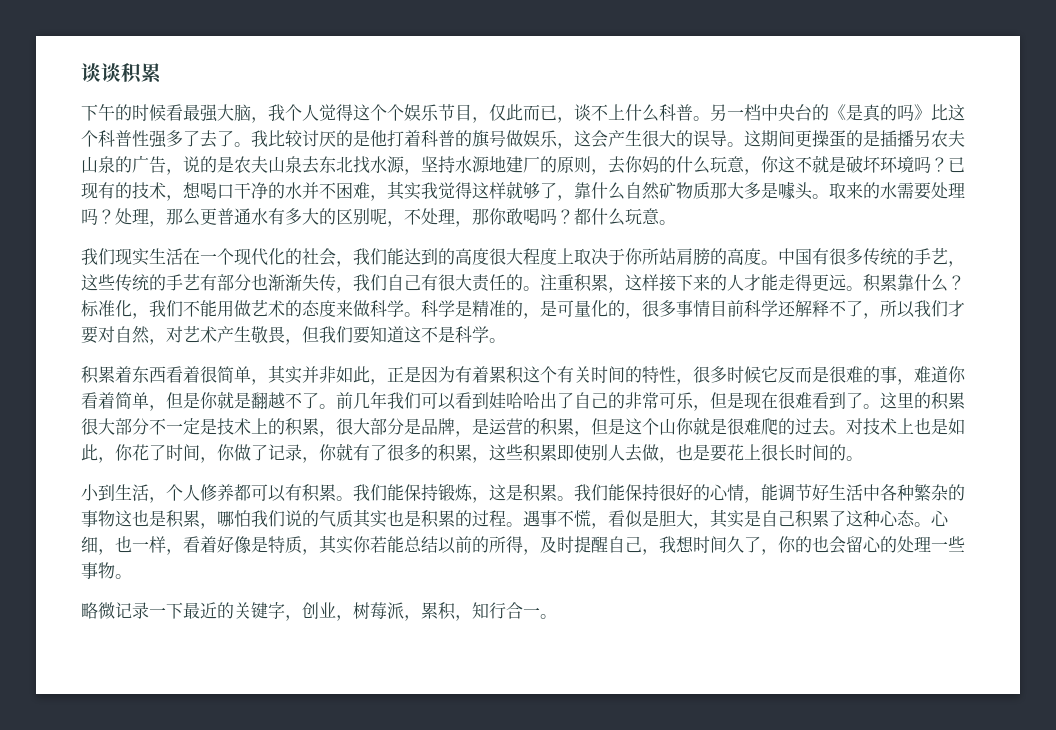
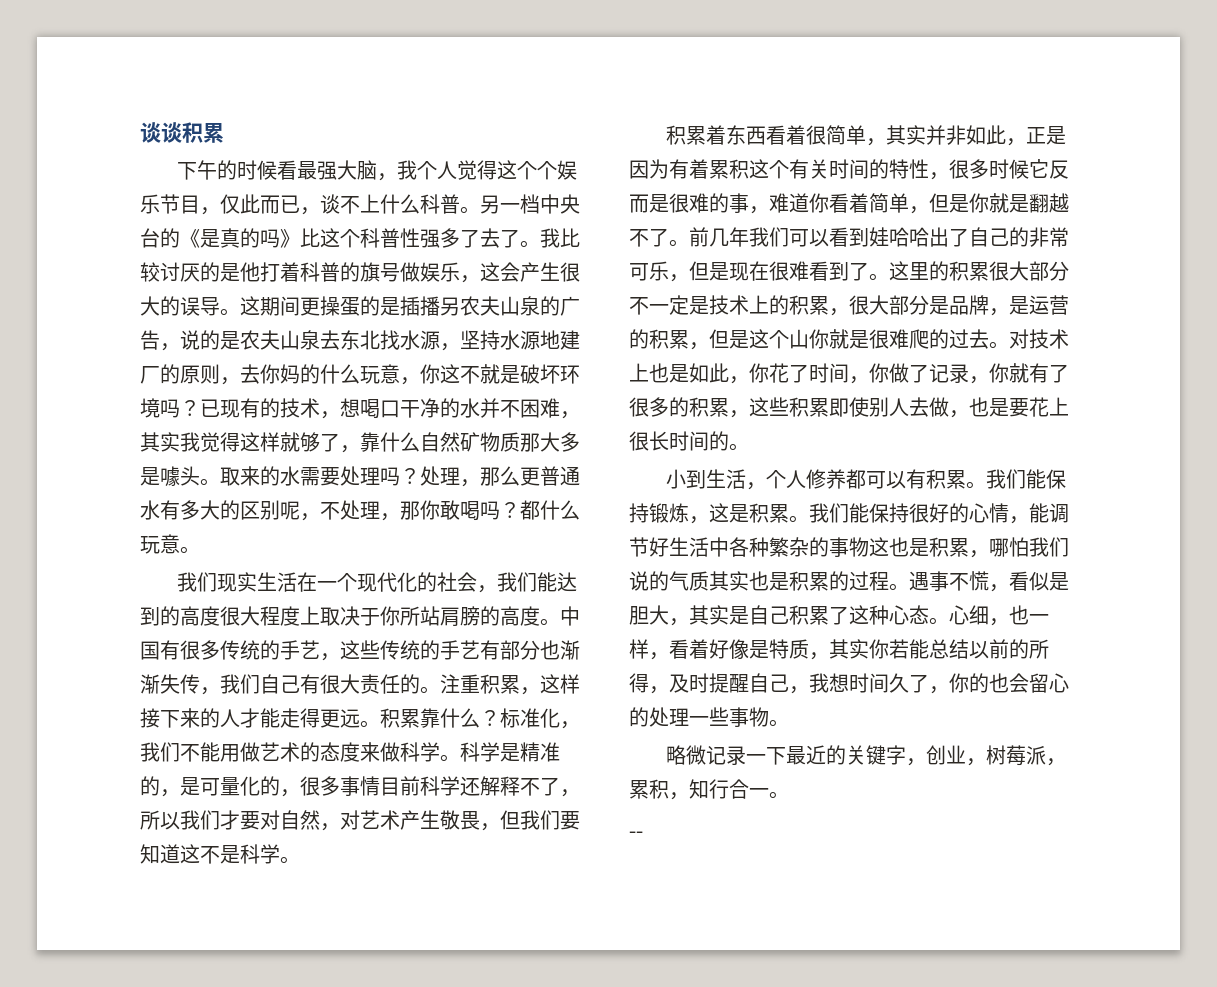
(557, 616) none -> [629,831,643,838] // --

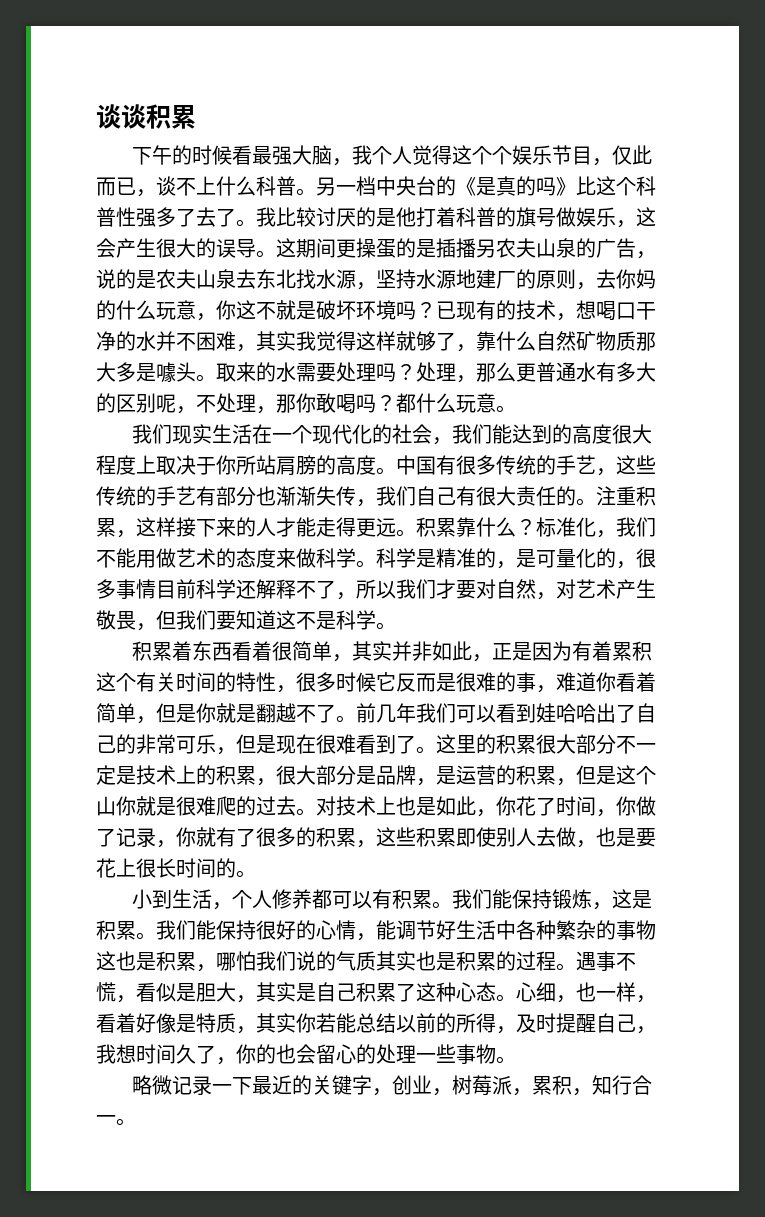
[629,831,643,838] // -- -> (136, 1122) none

